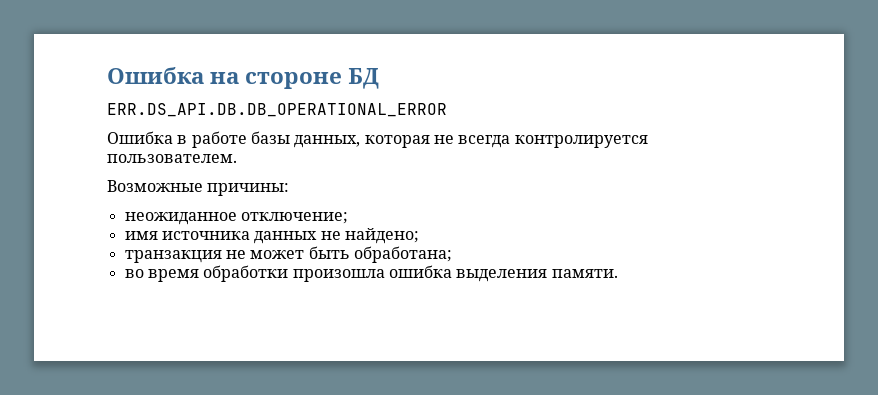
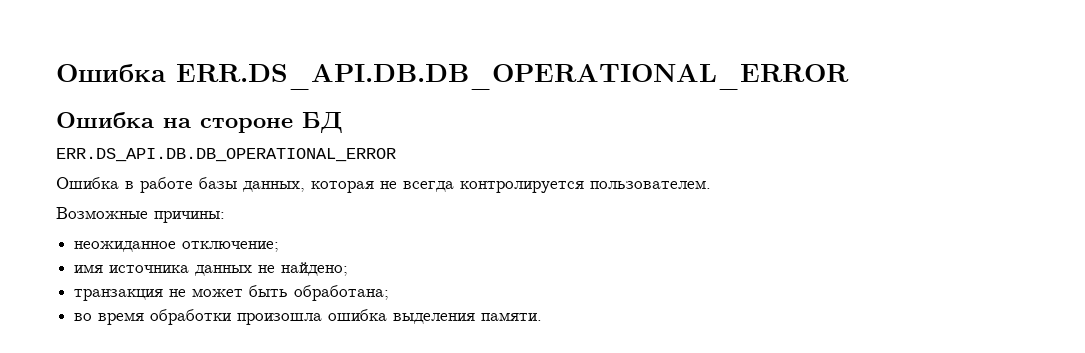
[107,67,204,84] Ошибка -> [56,64,849,90] [56,112,154,128] Ошибка ERR.DS_API.DB.DB_OPERATIONAL_ERROR // Ошибка

